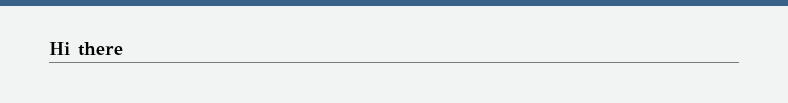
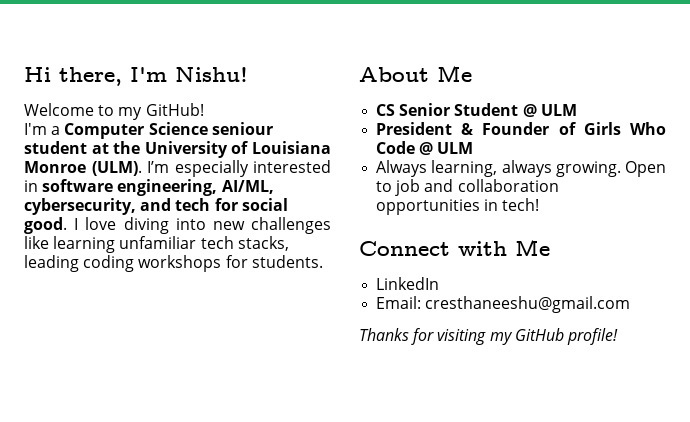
[78,42,123,56] there -> [59,67,248,86] [24,103,204,120] [24,122,273,139] [24,141,331,158] [24,160,331,177] [24,179,274,196] [24,198,288,215] [24,217,331,234] [24,236,289,253] [24,255,323,272] [359,65,472,82] [376,103,577,117] [376,122,666,135] [376,141,474,155] [376,160,666,177] [376,179,559,196] [376,198,540,215] [359,239,550,256] [376,277,440,290] [376,296,631,313] [359,328,618,345] there, I'm Nishu! // Welcome to my GitHub! // I'm a Computer Science seniour student at the University of Louisiana Monroe (ULM). I’m especially interested in software engineering, AI/ML, cybersecurity, and tech for social good. I love diving into new challenges like learning unfamiliar tech stacks, leading coding workshops for students. // About Me // CS Senior Student @ ULM // President & Founder of Girls Who Code @ ULM // Always learning, always growing. Open to job and collaboration opportunities in tech! // Connect with Me // LinkedIn // Email: cresthaneeshu@gmail.com // Thanks for visiting my GitHub profile!

